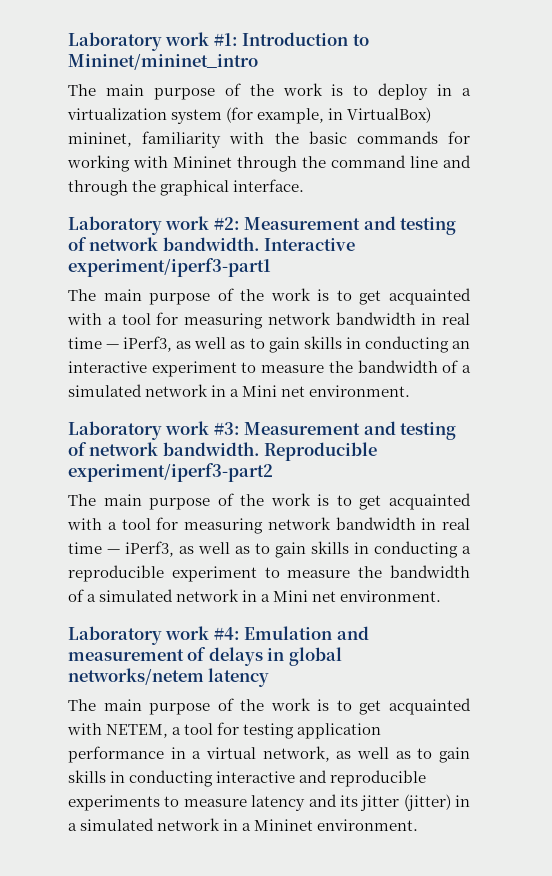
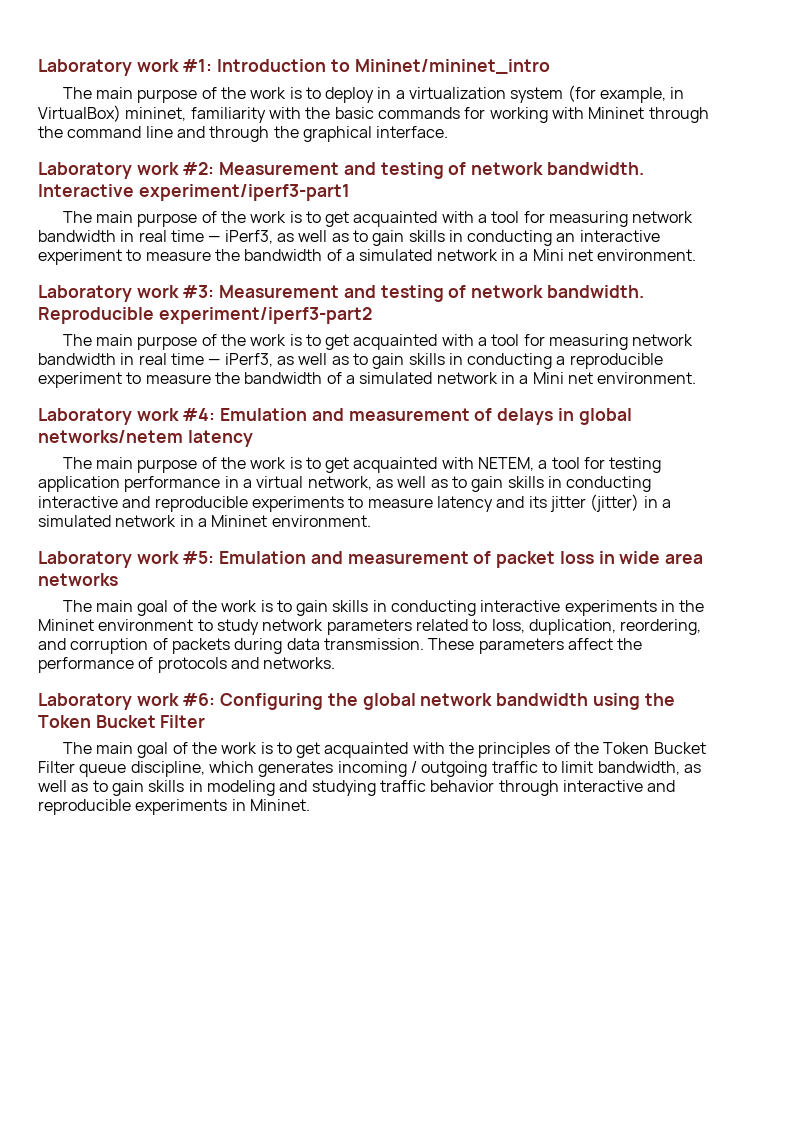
(419, 825) none -> [38,551,703,568] [38,573,118,586] [62,600,705,616] [38,619,702,635] [38,638,643,654] [38,657,336,673] [38,693,675,710] [38,715,206,728] [62,742,706,758] [38,761,701,777] [38,780,676,796] [38,799,310,815] // Laboratory work #5: Emulation and measurement of packet loss in wide area networks // The main goal of the work is to gain skills in conducting interactive experiments in the Mininet environment to study network parameters related to loss, duplication, reordering, and corruption of packets during data transmission. These parameters affect the performance of protocols and networks. // Laboratory work #6: Configuring the global network bandwidth using the Token Bucket Filter // The main goal of the work is to get acquainted with the principles of the Token Bucket Filter queue discipline, which generates incoming / outgoing traffic to limit bandwidth, as well as to gain skills in modeling and studying traffic behavior through interactive and reproducible experiments in Mininet.

